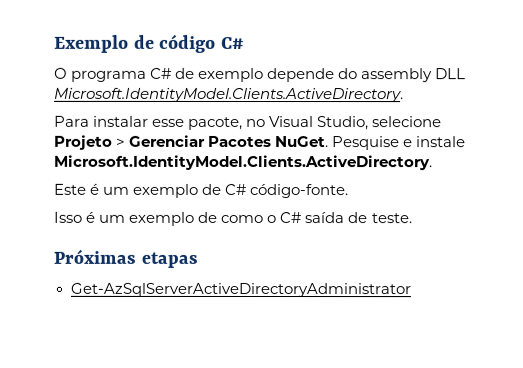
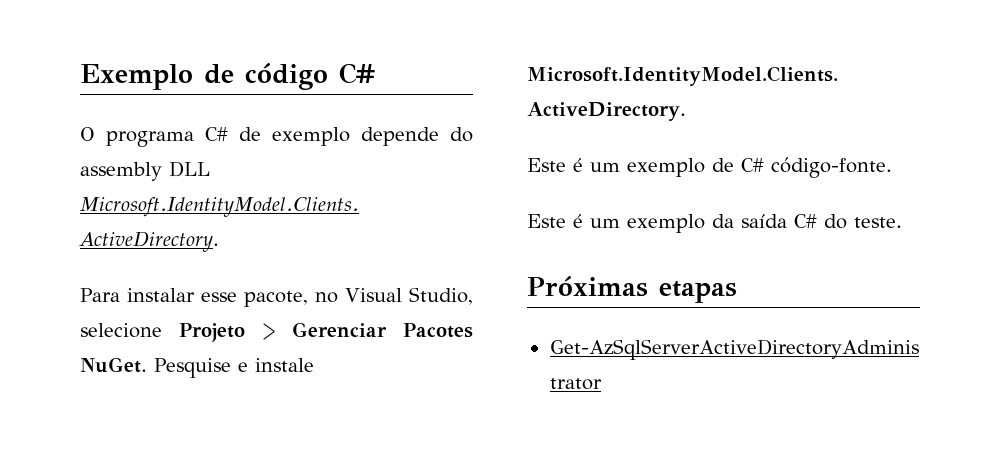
[53,211,368,226] Isso é um exemplo de como o C# saída de -> [527,214,847,233] Este é um exemplo da saída C# do

